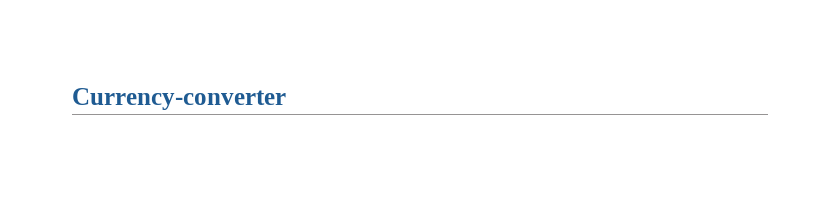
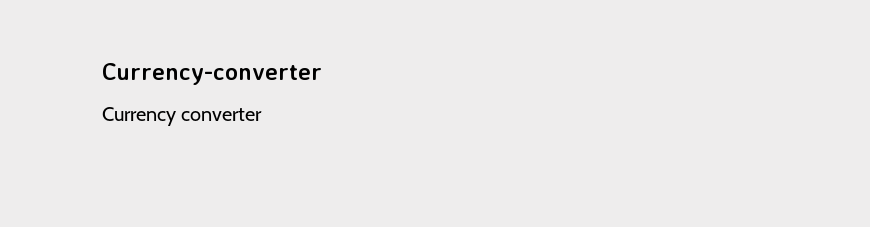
(286, 99) none -> [102,107,263,126] // Currency converter

